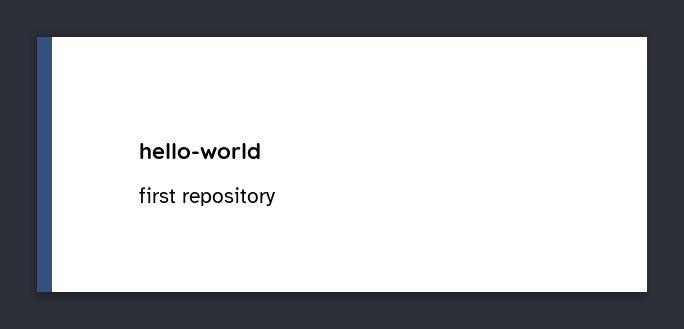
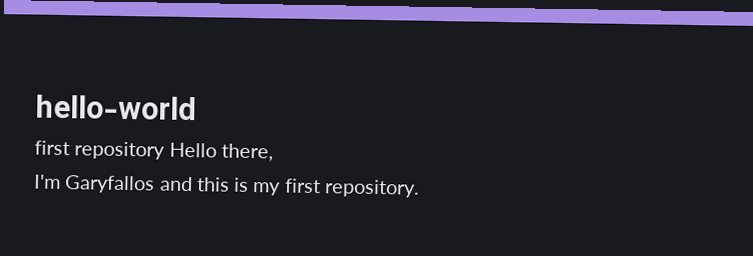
(276, 196) none -> [168,142,274,162] [33,174,420,198] Hello there, // I'm Garyfallos and this is my first repository.

